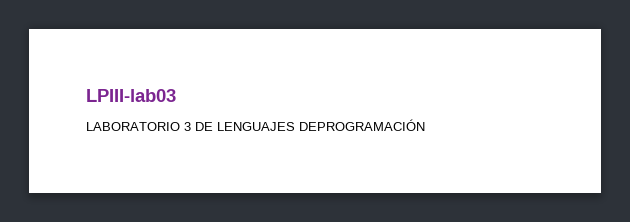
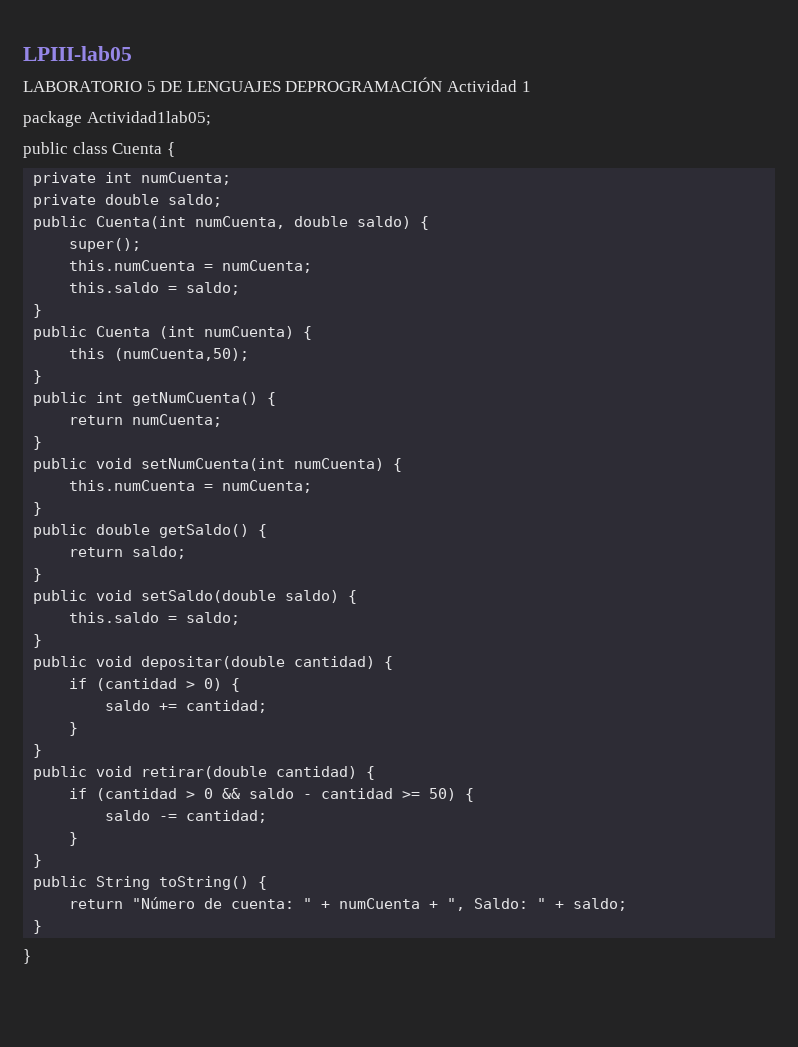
[86,89,176,102] LPIII-lab03 -> [23,46,132,61] LPIII-lab05
[184,122,191,131] 3 -> [146,81,156,92] 5
(425, 125) none -> [446,80,531,92] [23,111,211,127] [23,142,175,158] [33,172,232,186] [33,194,223,208] [33,216,430,230] [69,238,142,252] [69,260,313,273] [69,282,241,295] [33,304,43,318] [33,326,313,340] [69,348,250,361] [33,370,43,384] [33,392,277,406] [69,414,223,427] [33,436,43,450] [33,458,403,472] [69,480,313,493] [33,502,43,516] [33,524,268,538] [69,546,187,559] [33,568,43,582] [33,590,358,604] [69,612,241,625] [33,634,43,648] [33,656,394,670] [69,678,241,692] [105,700,268,713] [69,722,79,736] [33,744,43,758] [33,766,376,780] [69,788,475,802] [105,810,268,823] [69,832,79,846] [33,854,43,868] [33,876,268,890] [69,897,628,911] [33,920,43,934] [23,949,31,964] Actividad 1 // package Actividad1lab05; // public class Cuenta { // private int numCuenta; // private double saldo; // public Cuenta(int numCuenta, double saldo) { // super(); // this.numCuenta = numCuenta; // this.saldo = saldo; // } // public Cuenta (int numCuenta) { // this (numCuenta,50); // } // public int getNumCuenta() { // return numCuenta; // } // public void setNumCuenta(int numCuenta) { // this.numCuenta = numCuenta; // } // public double getSaldo() { // return saldo; // } // public void setSaldo(double saldo) { // this.saldo = saldo; // } // public void depositar(double cantidad) { // if (cantidad > 0) { // saldo += cantidad; // } // } // public void retirar(double cantidad) { // if (cantidad > 0 && saldo - cantidad >= 50) { // saldo -= cantidad; // } // } // public String toString() { // return "Número de cuenta: " + numCuenta + ", Saldo: " + saldo; // } // }

